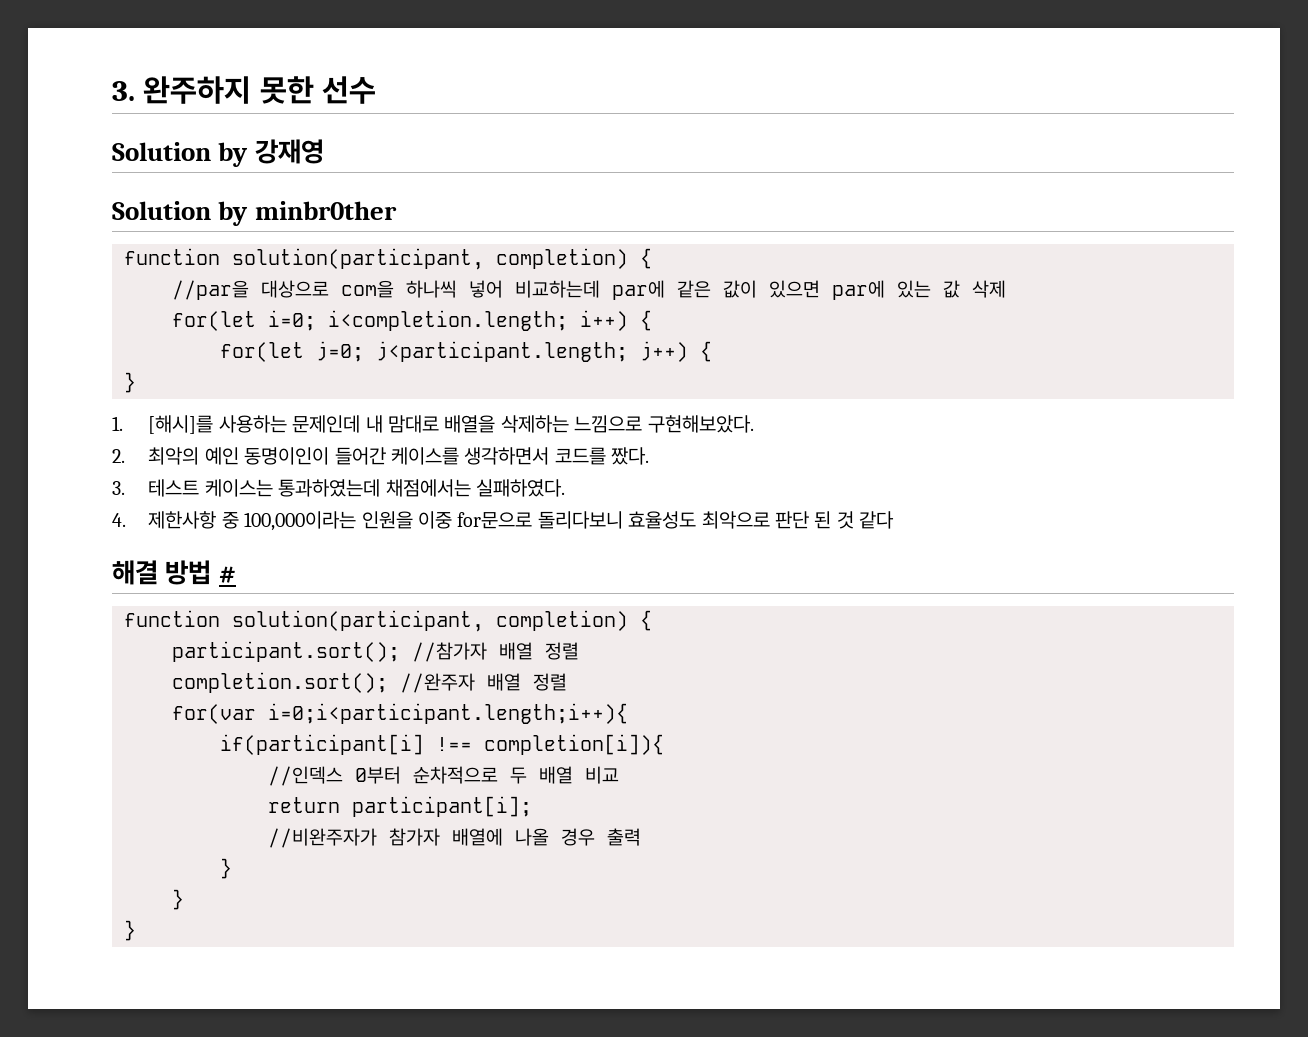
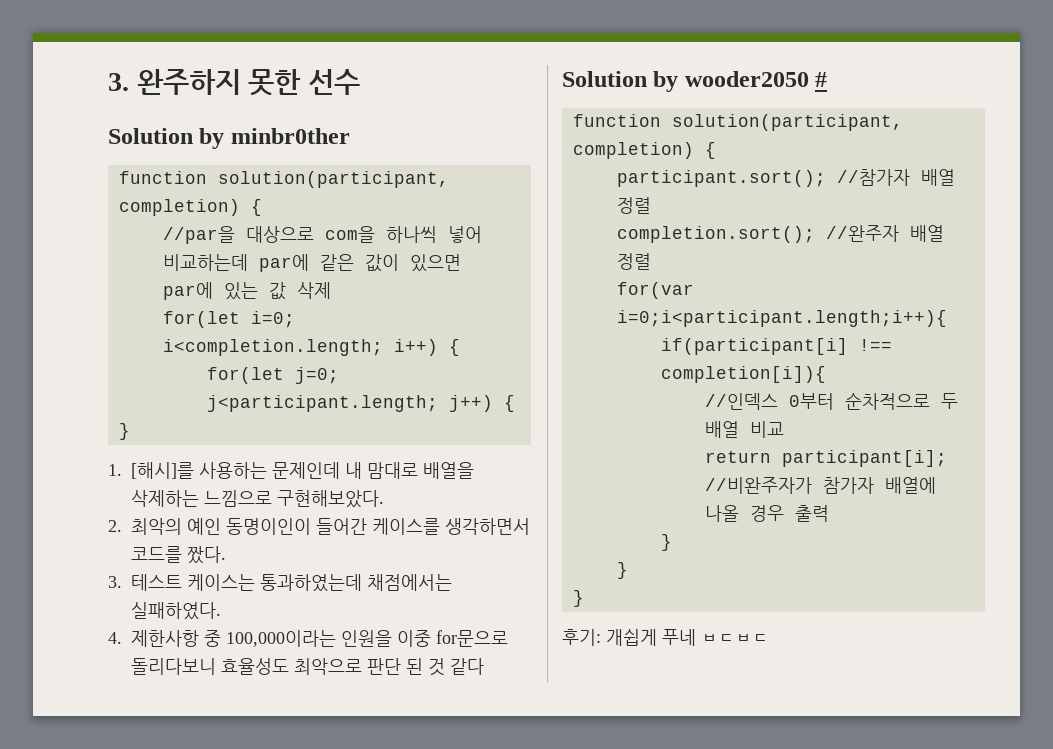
[112,139,324,167] // Solution by 강재영 -> (360, 82) none
[112,560,212,585] 해결 방법 -> [562,71,809,92] Solution by wooder2050
(136, 930) none -> [562,629,769,646] // 후기: 개쉽게 푸네 ㅂㄷㅂㄷ

